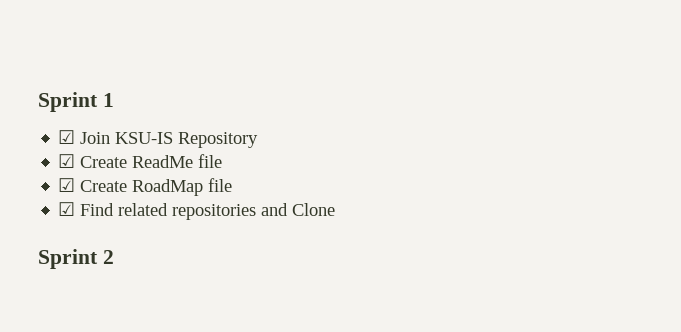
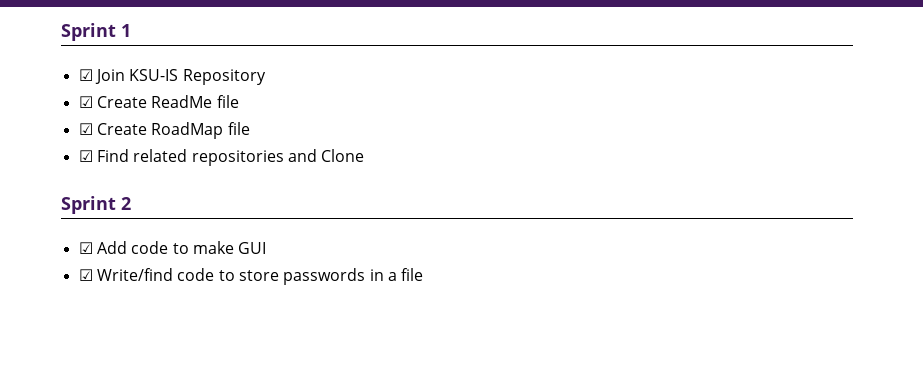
(114, 257) none -> [78,241,267,254] [78,268,424,285] // ☑ Add code to make GUI // ☑ Write/find code to store passwords in a file

